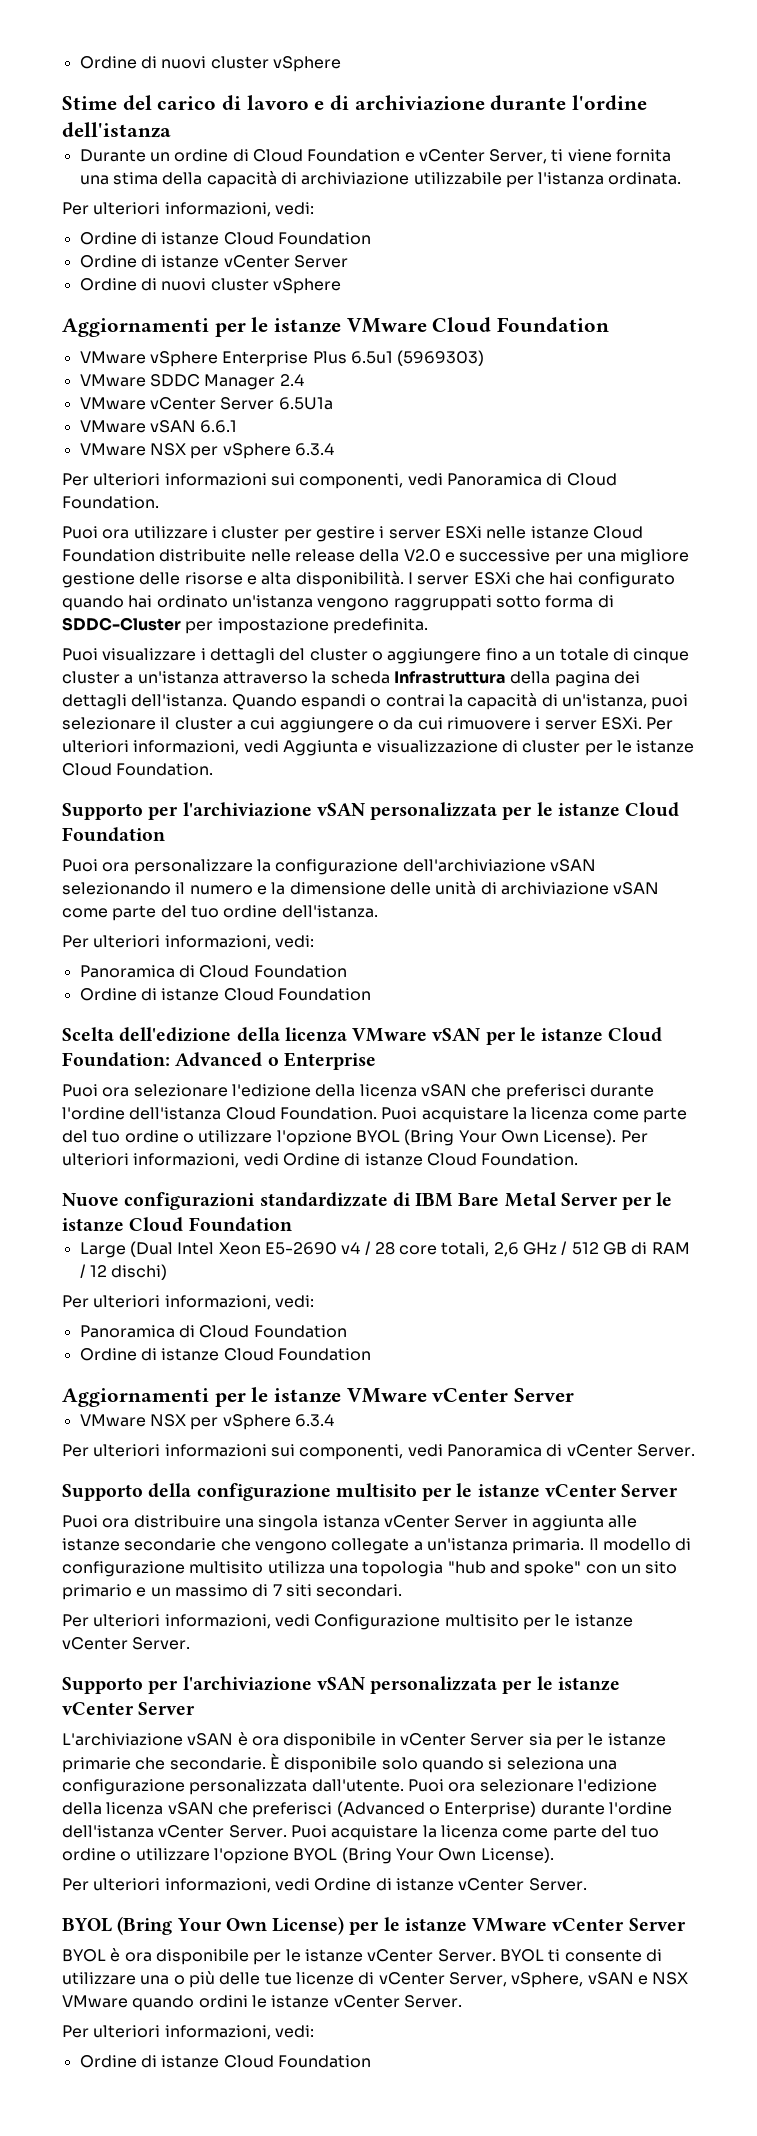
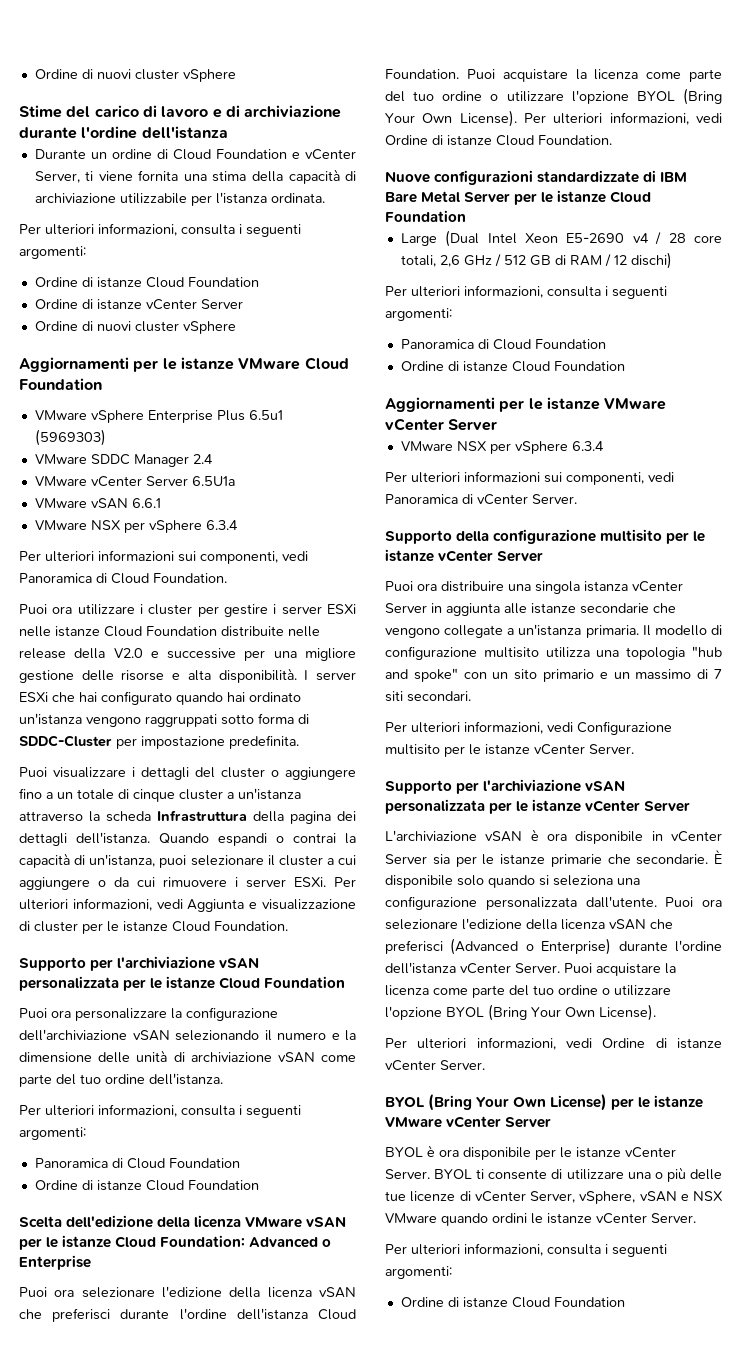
[274,202,314,215] vedi: -> [181,224,301,237] [19,246,86,259] consulta i seguenti argomenti:
[274,935,314,948] vedi: -> [181,1105,301,1118] [19,1127,86,1140] consulta i seguenti argomenti:
[274,1295,314,1308] vedi: -> [547,286,667,299] [385,308,452,321] consulta i seguenti argomenti:
[274,2025,314,2038] vedi: -> [547,1244,667,1257] [385,1266,452,1279] consulta i seguenti argomenti:

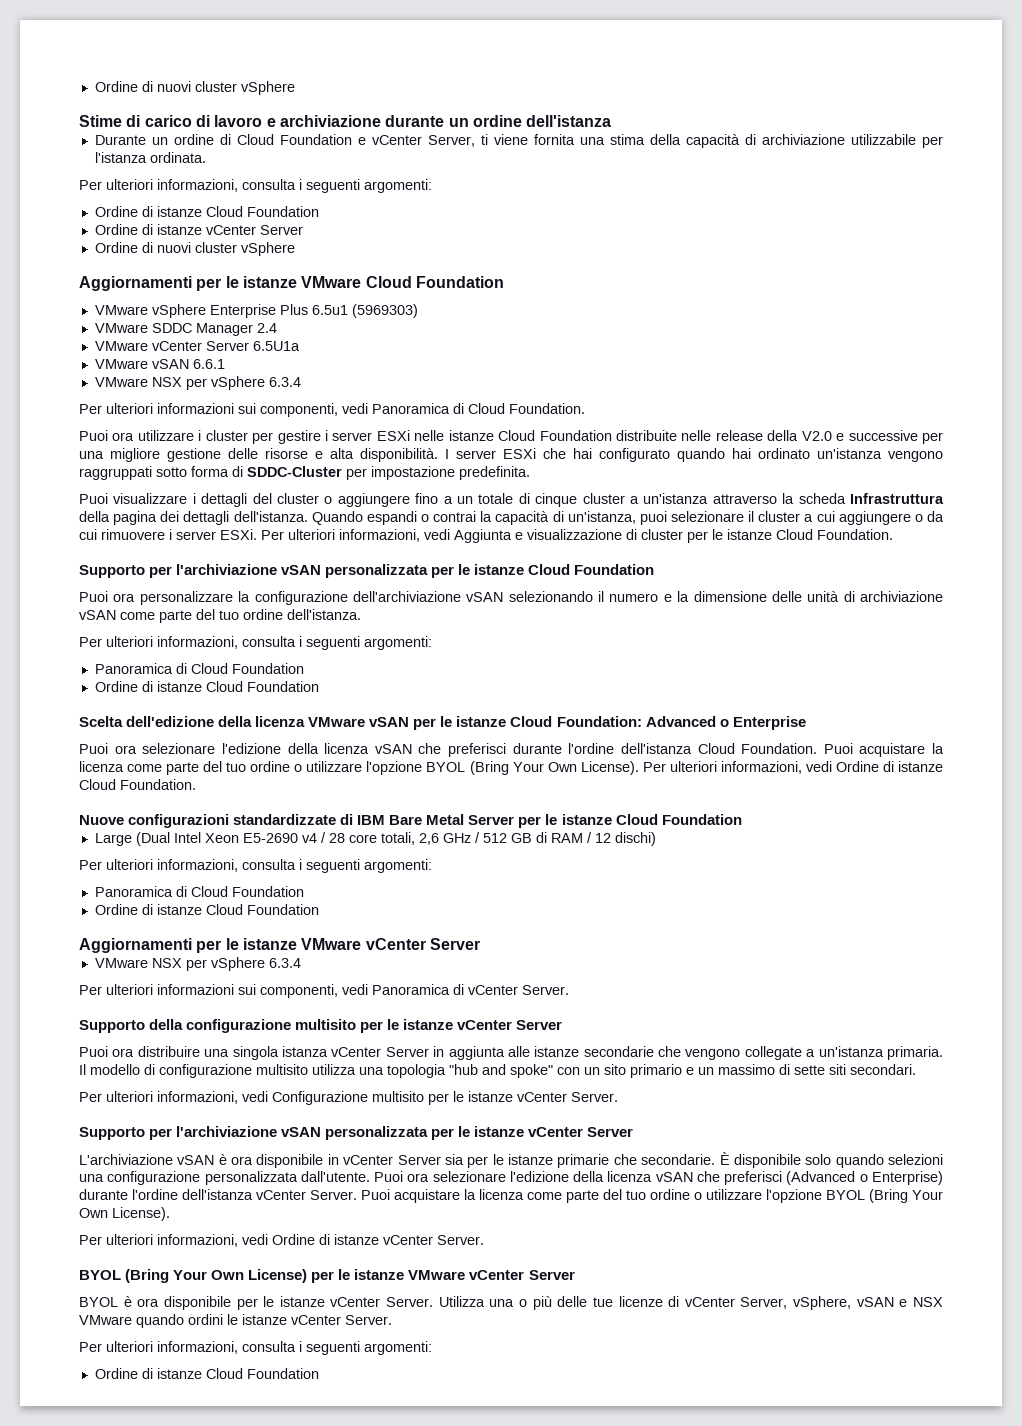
[66,106,91,118] del -> [126,115,141,127] di
[225,105,240,117] di -> (276, 122) none
[81,126,138,139] l'ordine -> [448,115,522,127] un ordine
[714,669,722,679] 7 -> [794,1065,825,1075] sette
[539,875,613,886] si seleziona -> [887,1154,943,1165] selezioni
[434,1169,624,1180] BYOL ti consente di utilizzare -> [438,1296,485,1307] Utilizza

